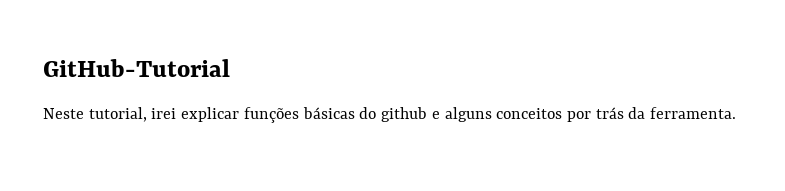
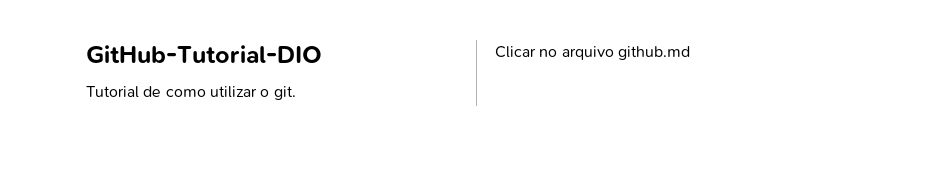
[43,59,230,77] [43,107,737,123] GitHub-Tutorial // Neste tutorial, irei explicar funções básicas do github e alguns conceitos por trás da ferramenta. -> [86,45,322,63] [86,86,296,100] [495,46,690,60] GitHub-Tutorial-DIO // Tutorial de como utilizar o git. // Clicar no arquivo github.md

